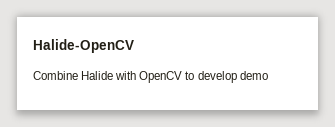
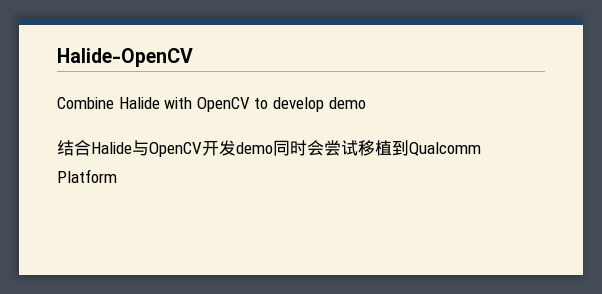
(268, 75) none -> [57,140,481,157] [57,169,117,183] // 结合Halide与OpenCV开发demo同时会尝试移植到Qualcomm Platform

